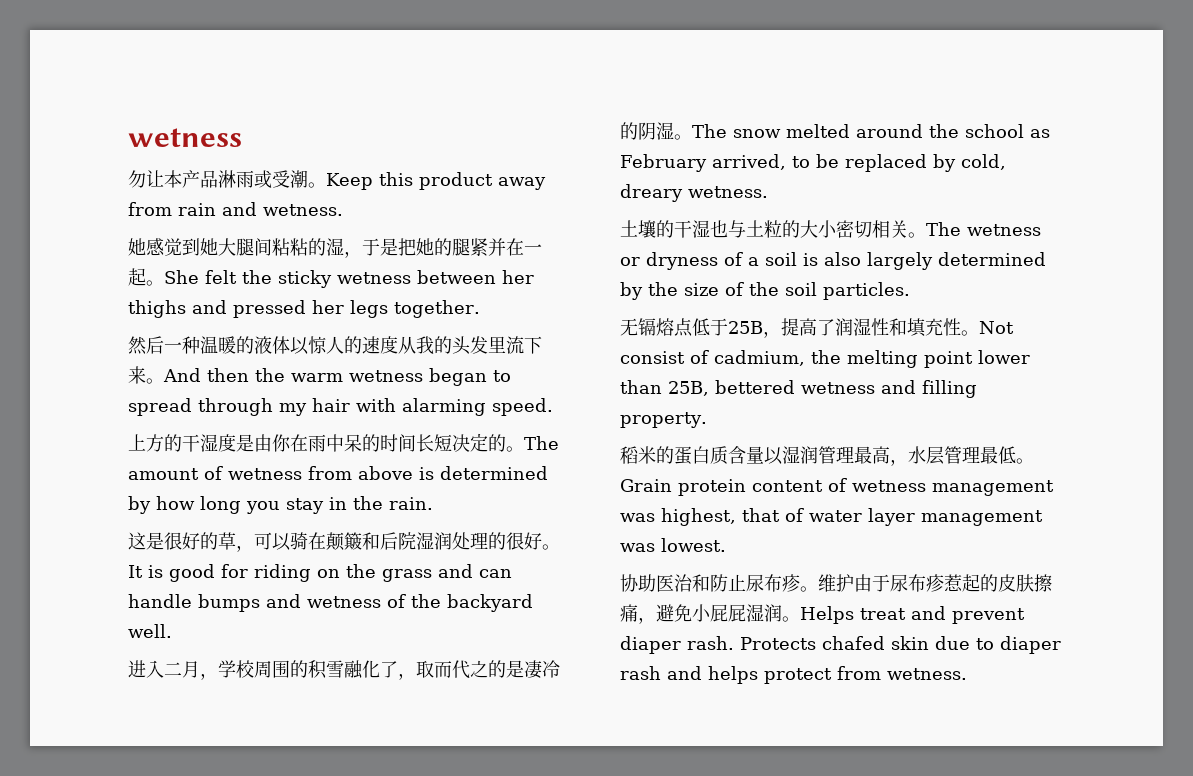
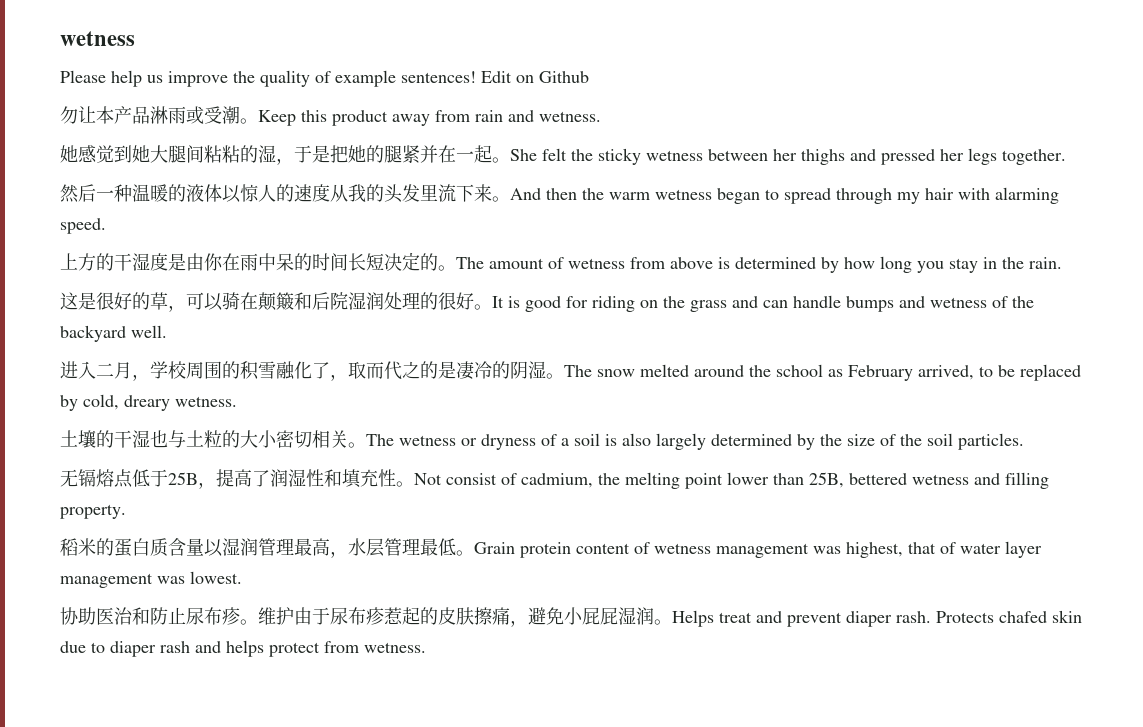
[128,128,242,147] wetness -> [60,31,135,46] [60,70,589,87] wetness // Please help us improve the quality of example sentences! Edit on Github

